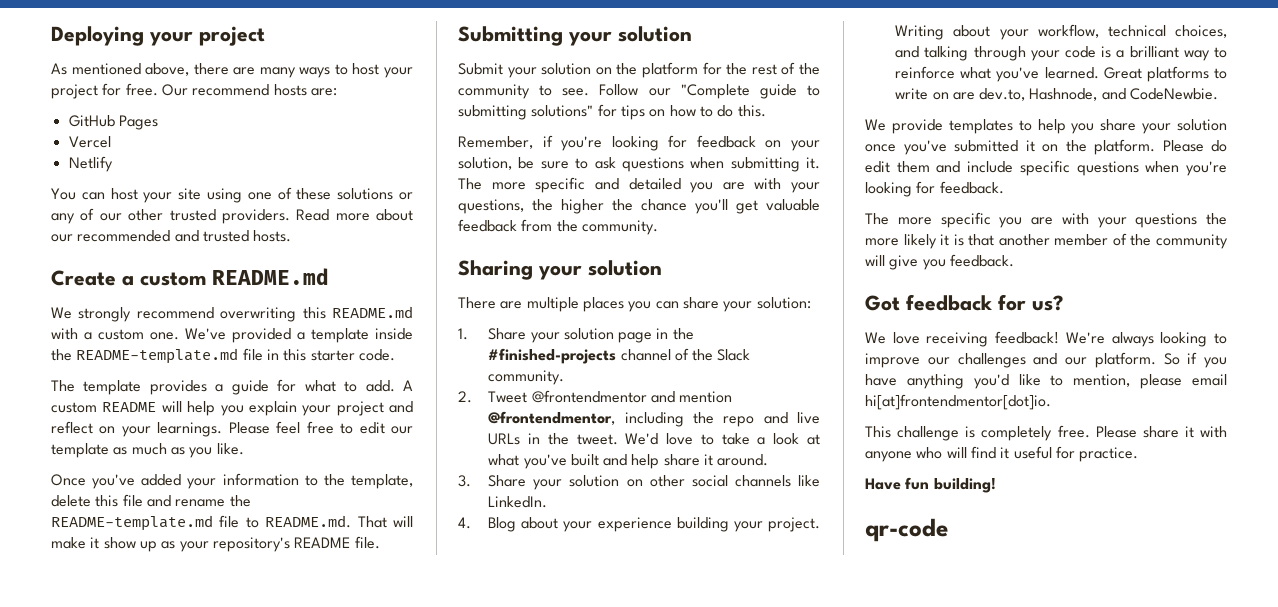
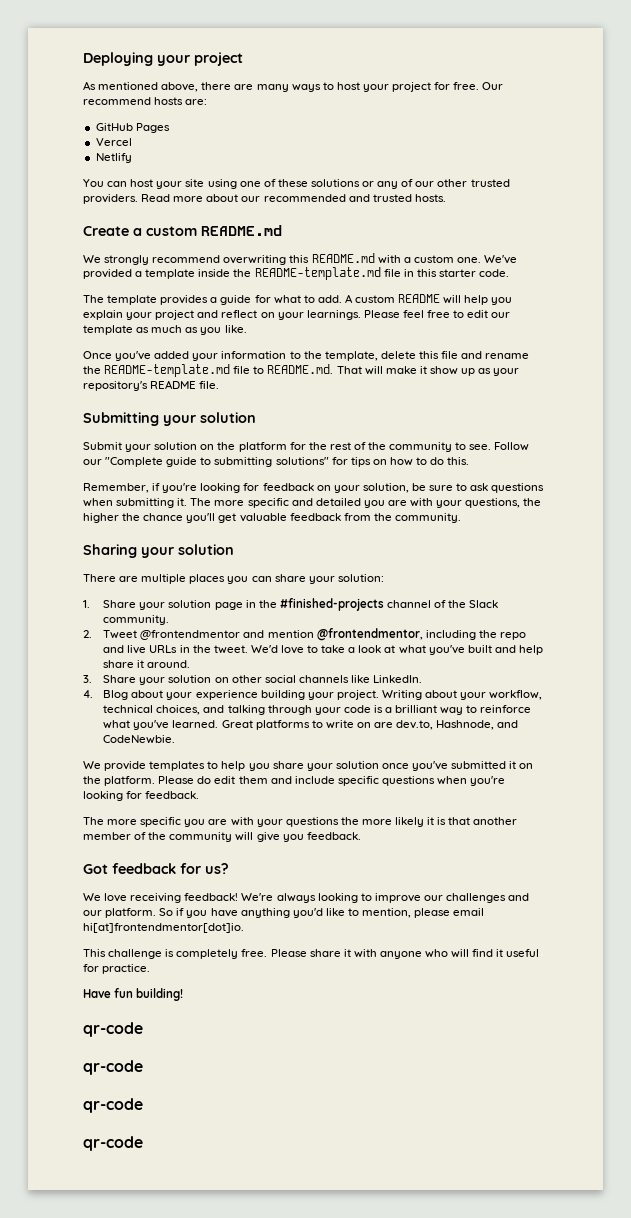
(948, 530) none -> [83,1060,143,1075] [83,1098,143,1113] [83,1136,143,1151] // qr-code // qr-code // qr-code

